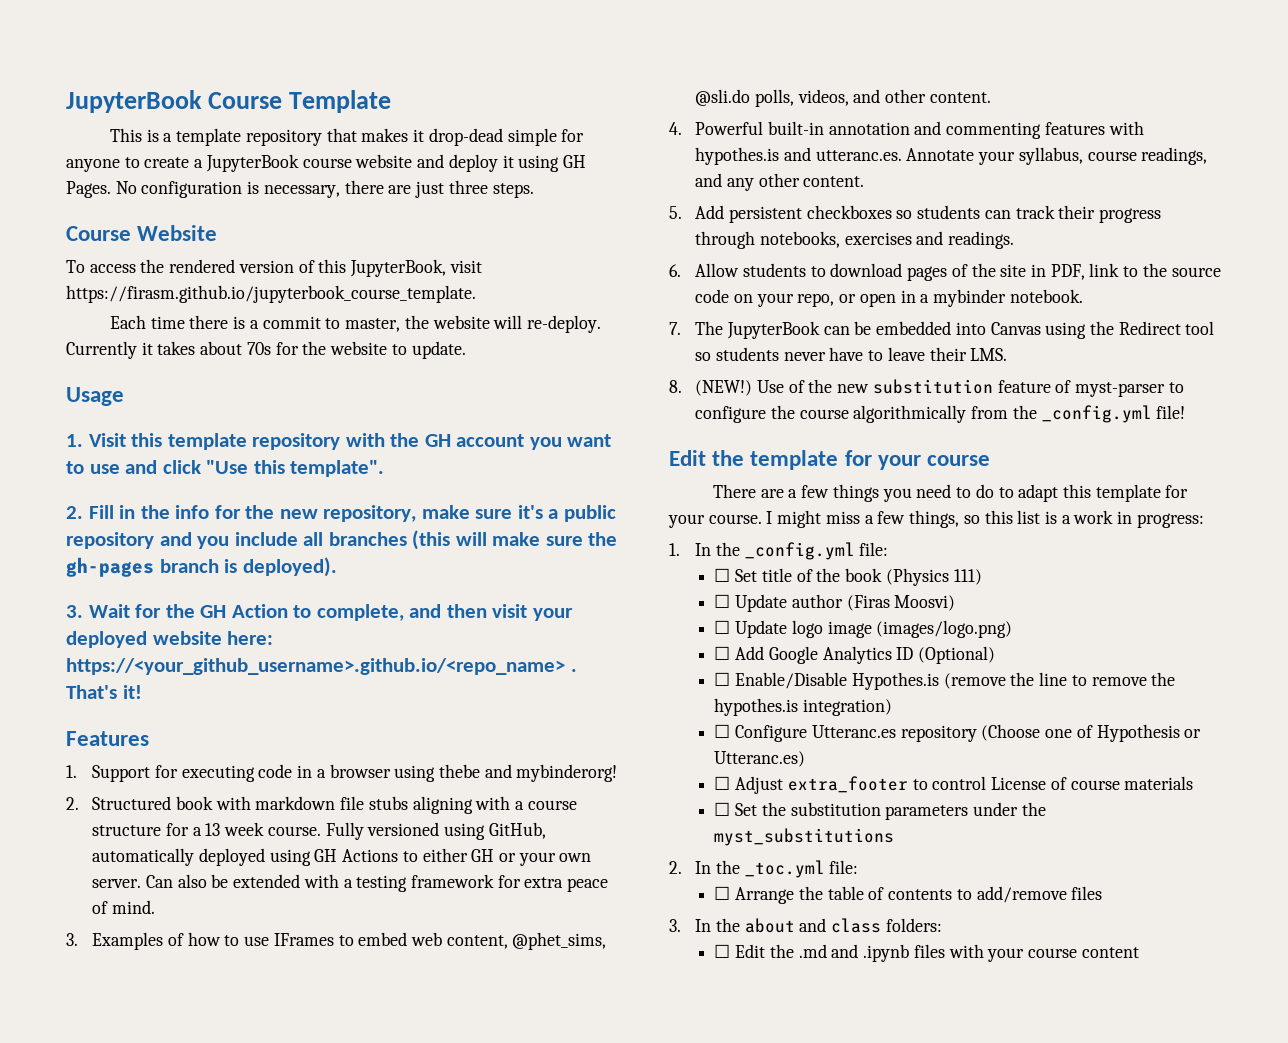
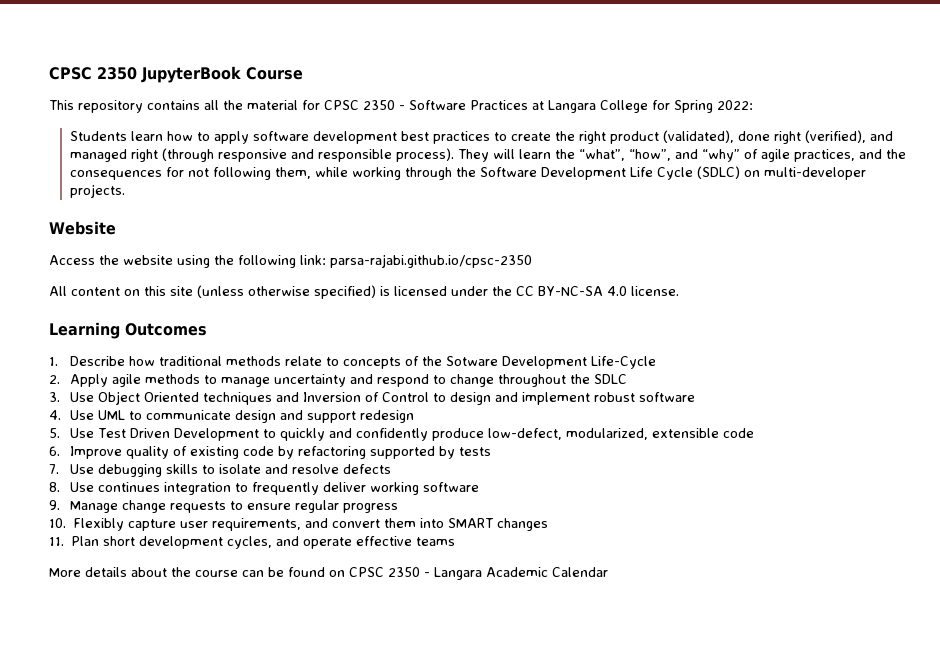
(66, 101) none -> [49,67,137,80] CPSC 2350
[288,90,391,113] Template -> (303, 73) none
[146,128,585,146] [66,154,586,172] [66,180,534,198] [66,225,218,241] [66,259,482,277] [66,285,476,303] [109,315,601,333] [66,341,466,359] [66,387,124,406] [66,433,612,450] [66,460,385,477] [66,505,616,522] [66,530,618,550] [66,557,337,577] [66,604,573,621] [66,631,274,648] [66,658,577,675] [66,685,142,699] [66,731,149,746] [66,764,618,782] [66,796,577,814] [92,822,546,840] [92,848,592,866] [92,874,609,892] [92,900,155,914] [66,932,607,950] [695,89,991,107] [669,121,1144,139] [695,147,1208,165] [695,173,865,191] [669,205,1162,223] [695,231,1015,249] [669,263,1221,281] [695,289,1083,307] [669,321,1215,339] [695,347,1008,361] [669,379,1184,397] [695,405,1186,423] [669,450,991,470] [712,484,1189,502] [668,510,1204,528] [669,542,889,560] [714,568,982,586] [714,594,956,612] [714,620,1013,638] [714,646,996,664] [714,672,1176,690] [714,698,893,716] [714,724,1202,742] [714,751,806,767] [714,776,1194,794] [714,802,1046,820] [714,828,895,846] [669,860,859,878] [714,886,1103,904] [669,918,942,933] [714,944,1139,962] is a template repository that makes it drop-dead simple for anyone to create a JupyterBook course website and deploy it using GH Pages. No configuration is necessary, there are just three steps. // Course Website // To access the rendered version of this JupyterBook, visit https://firasm.github.io/jupyterbook_course_template. // Each time there is a commit to master, the website will re-deploy. Currently it takes about 70s for the website to update. // Usage // 1. Visit this template repository with the GH account you want to use and click "Use this template". // 2. Fill in the info for the new repository, make sure it's a public repository and you include all branches (this will make sure the gh-pages branch is deployed). // 3. Wait for the GH Action to complete, and then visit your deployed website here: https://<your_github_username>.github.io/<repo_name> . That's it! // Features // 1. Support for executing code in a browser using thebe and mybinderorg! // 2. Structured book with markdown file stubs aligning with a course structure for a 13 week course. Fully versioned using GitHub, automatically deployed using GH Actions to either GH or your own server. Can also be extended with a testing framework for extra peace of mind. // 3. Examples of how to use IFrames to embed web content, @phet_sims, @sli.do polls, videos, and other content. // 4. Powerful built-in annotation and commenting features with hypothes.is and utteranc.es. Annotate your syllabus, course readings, and any other content. // 5. Add persistent checkboxes so students can track their progress through notebooks, exercises and readings. // 6. Allow students to download pages of the site in PDF, link to the source code on your repo, or open in a mybinder notebook. // 7. The JupyterBook can be embedded into Canvas using the Redirect tool so students never have to leave their LMS. // 8. (NEW!) Use of the new substitution feature of myst-parser to configure the course algorithmically from the _config.yml file! // Edit the template for your course // There are a few things you need to do to adapt this template for your course. I might miss a few things, so this list is a work in progress: // 1. In the _config.yml file: // ☐ Set title of the book (Physics 111) // ☐ Update author (Firas Moosvi) // ☐ Update logo image (images/logo.png) // ☐ Add Google Analytics ID (Optional) // ☐ Enable/Disable Hypothes.is (remove the line to remove the hypothes.is integration) // ☐ Configure Utteranc.es repository (Choose one of Hypothesis or Utteranc.es) // ☐ Adjust extra_footer to control License of course materials // ☐ Set the substitution parameters under the myst_substitutions // 2. In the _toc.yml file: // ☐ Arrange the table of contents to add/remove files // 3. In the about and class folders: // ☐ Edit the .md and .ipynb files with your course content -> [78,100,753,113] [70,130,894,144] [70,148,907,162] [70,166,867,180] [70,184,126,198] [49,221,116,235] [49,254,532,268] [49,285,679,299] [49,322,207,339] [49,356,657,369] [49,374,628,387] [49,391,696,405] [49,410,415,423] [49,428,755,441] [49,446,492,459] [49,464,392,477] [49,482,480,495] [49,500,399,513] [49,518,549,531] [49,536,456,549] [49,567,608,580] repository contains all the material for CPSC 2350 - Software Practices at Langara College for Spring 2022: // Students learn how to apply software development best practices to create the right product (validated), done right (verified), and managed right (through responsive and responsible process). They will learn the “what”, “how”, and “why” of agile practices, and the consequences for not following them, while working through the Software Development Life Cycle (SDLC) on multi-developer projects. // Website // Access the website using the following link: parsa-rajabi.github.io/cpsc-2350 // All content on this site (unless otherwise specified) is licensed under the CC BY-NC-SA 4.0 license. // Learning Outcomes // 1. Describe how traditional methods relate to concepts of the Sotware Development Life-Cycle // 2. Apply agile methods to manage uncertainty and respond to change throughout the SDLC // 3. Use Object Oriented techniques and Inversion of Control to design and implement robust software // 4. Use UML to communicate design and support redesign // 5. Use Test Driven Development to quickly and confidently produce low-defect, modularized, extensible code // 6. Improve quality of existing code by refactoring supported by tests // 7. Use debugging skills to isolate and resolve defects // 8. Use continues integration to frequently deliver working software // 9. Manage change requests to ensure regular progress // 10. Flexibly capture user requirements, and convert them into SMART changes // 11. Plan short development cycles, and operate effective teams // More details about the course can be found on CPSC 2350 - Langara Academic Calendar

